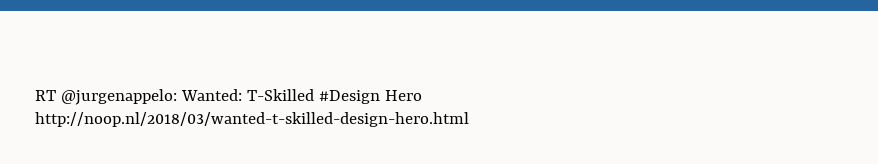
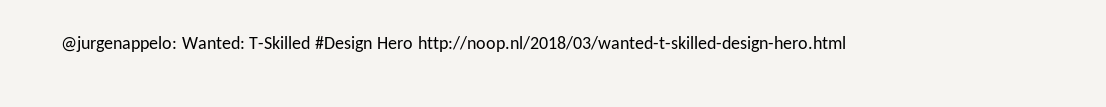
[35,90,56,101] RT -> (61, 44) none

